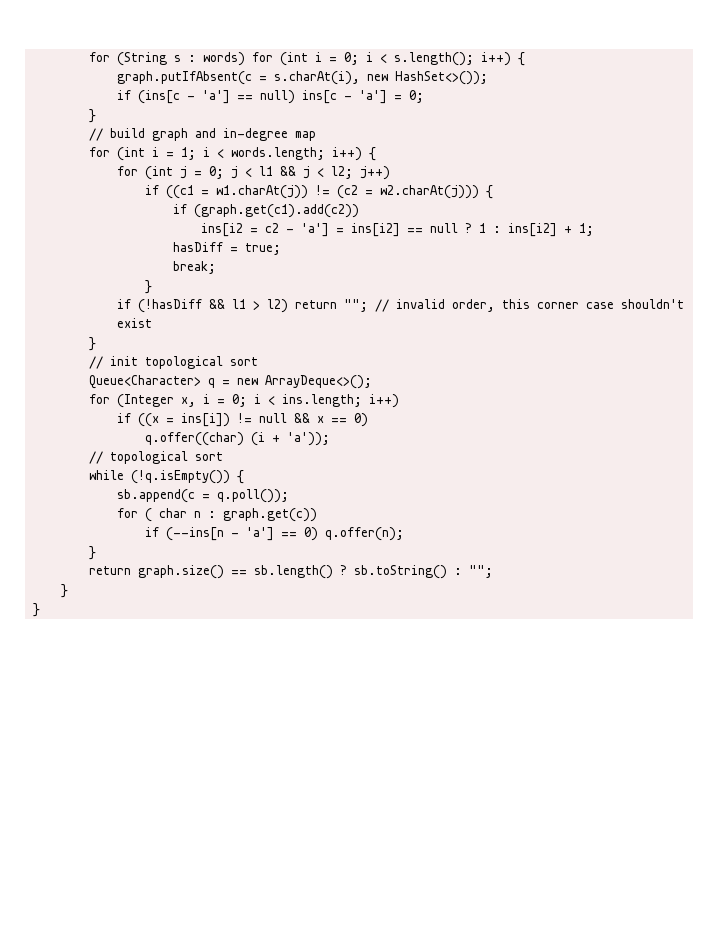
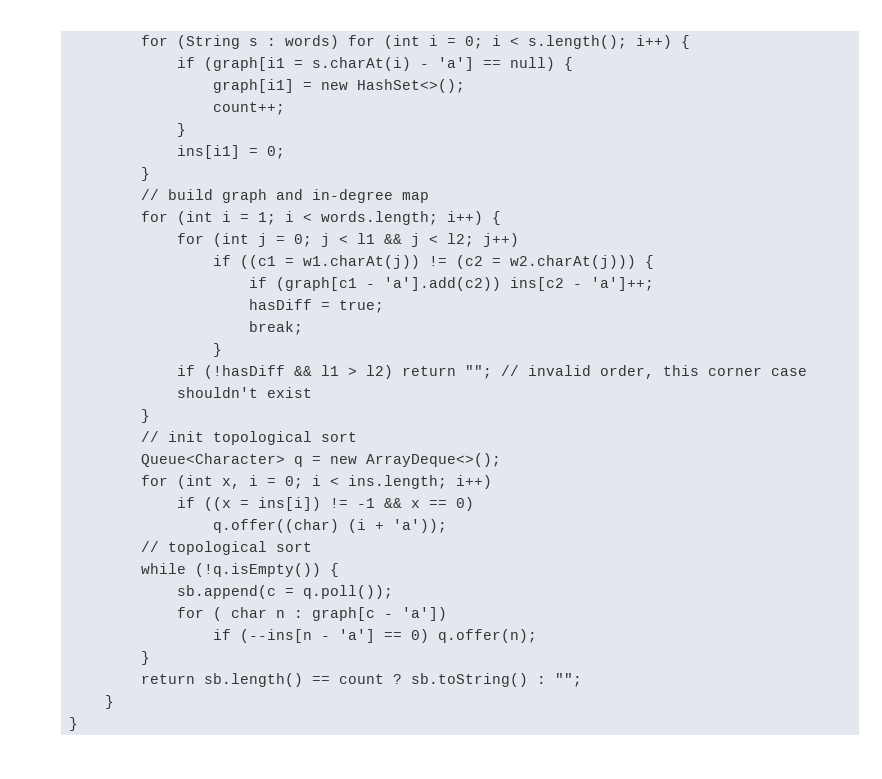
[116,71,488,85] [116,90,387,104] graph.putIfAbsent(c = s.charAt(i), new HashSet<>()); // if (ins[c - 'a'] == null) ins[c - 'a'] -> [177,57,574,71] [213,79,466,93] [213,102,286,115] [177,123,187,137] [177,145,241,159] if (graph[i1 = s.charAt(i) - 'a'] == null) { // graph[i1] = new HashSet<>(); // count++; // } // ins[i1]
[193,204,359,218] [200,223,594,237] (graph.get(c1).add(c2)) // ins[i2 = c2 - 'a'] = ins[i2] == null ? 1 : ins[i2] + 1; -> [276,277,655,291] (graph[c1 - 'a'].add(c2)) ins[c2 - 'a']++;
[116,394,174,408] (Integer -> [177,475,214,489] (int
[258,413,287,423] null -> [357,498,376,508] -1
[222,508,317,522] graph.get(c)) -> [312,607,448,621] graph[c - 'a'])
[137,565,333,579] graph.size() == sb.length() -> [204,673,385,687] sb.length() == count

